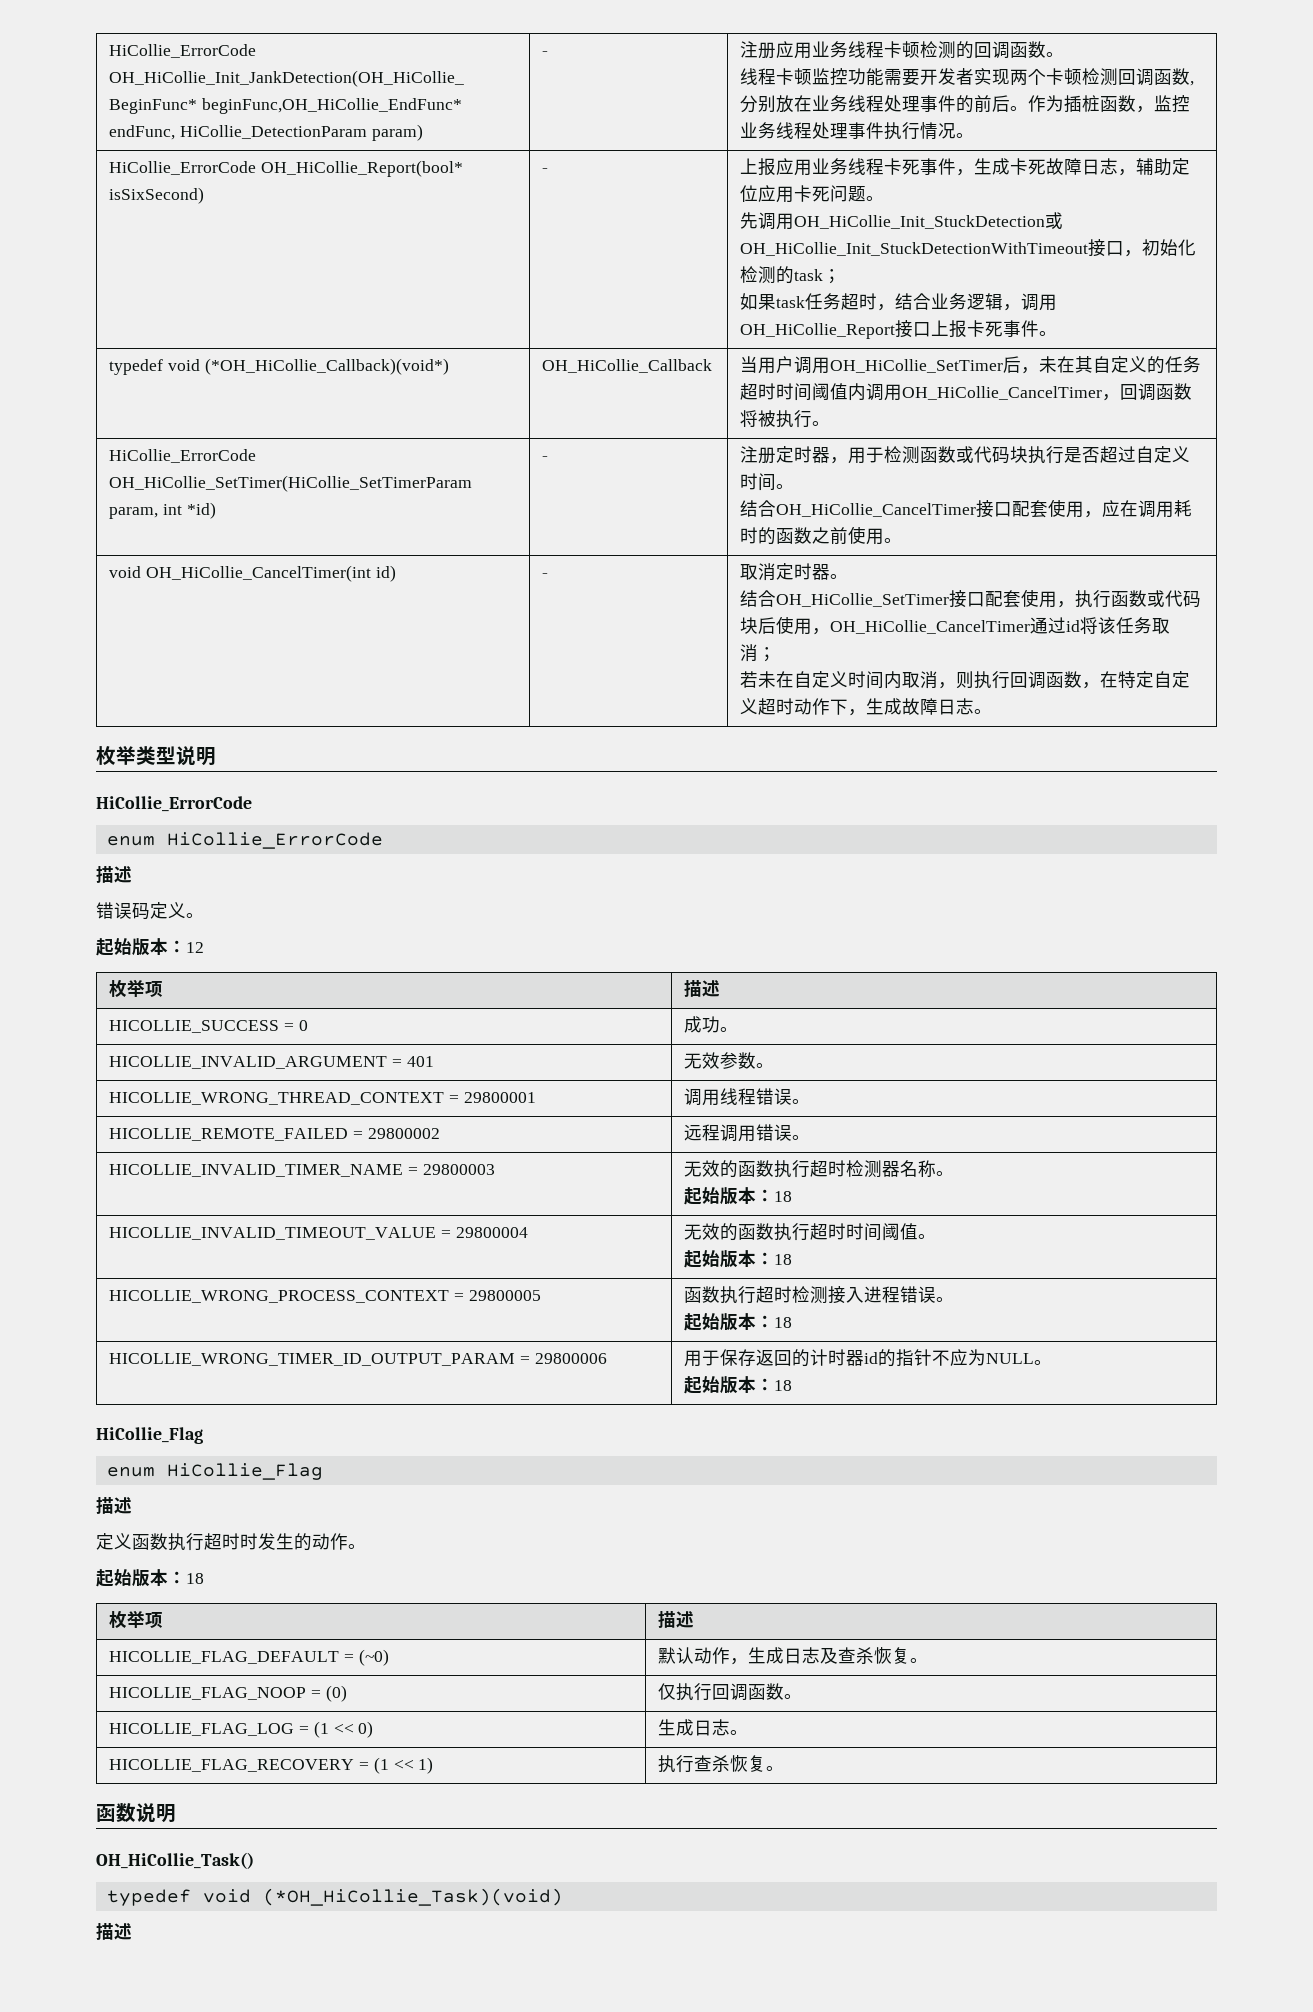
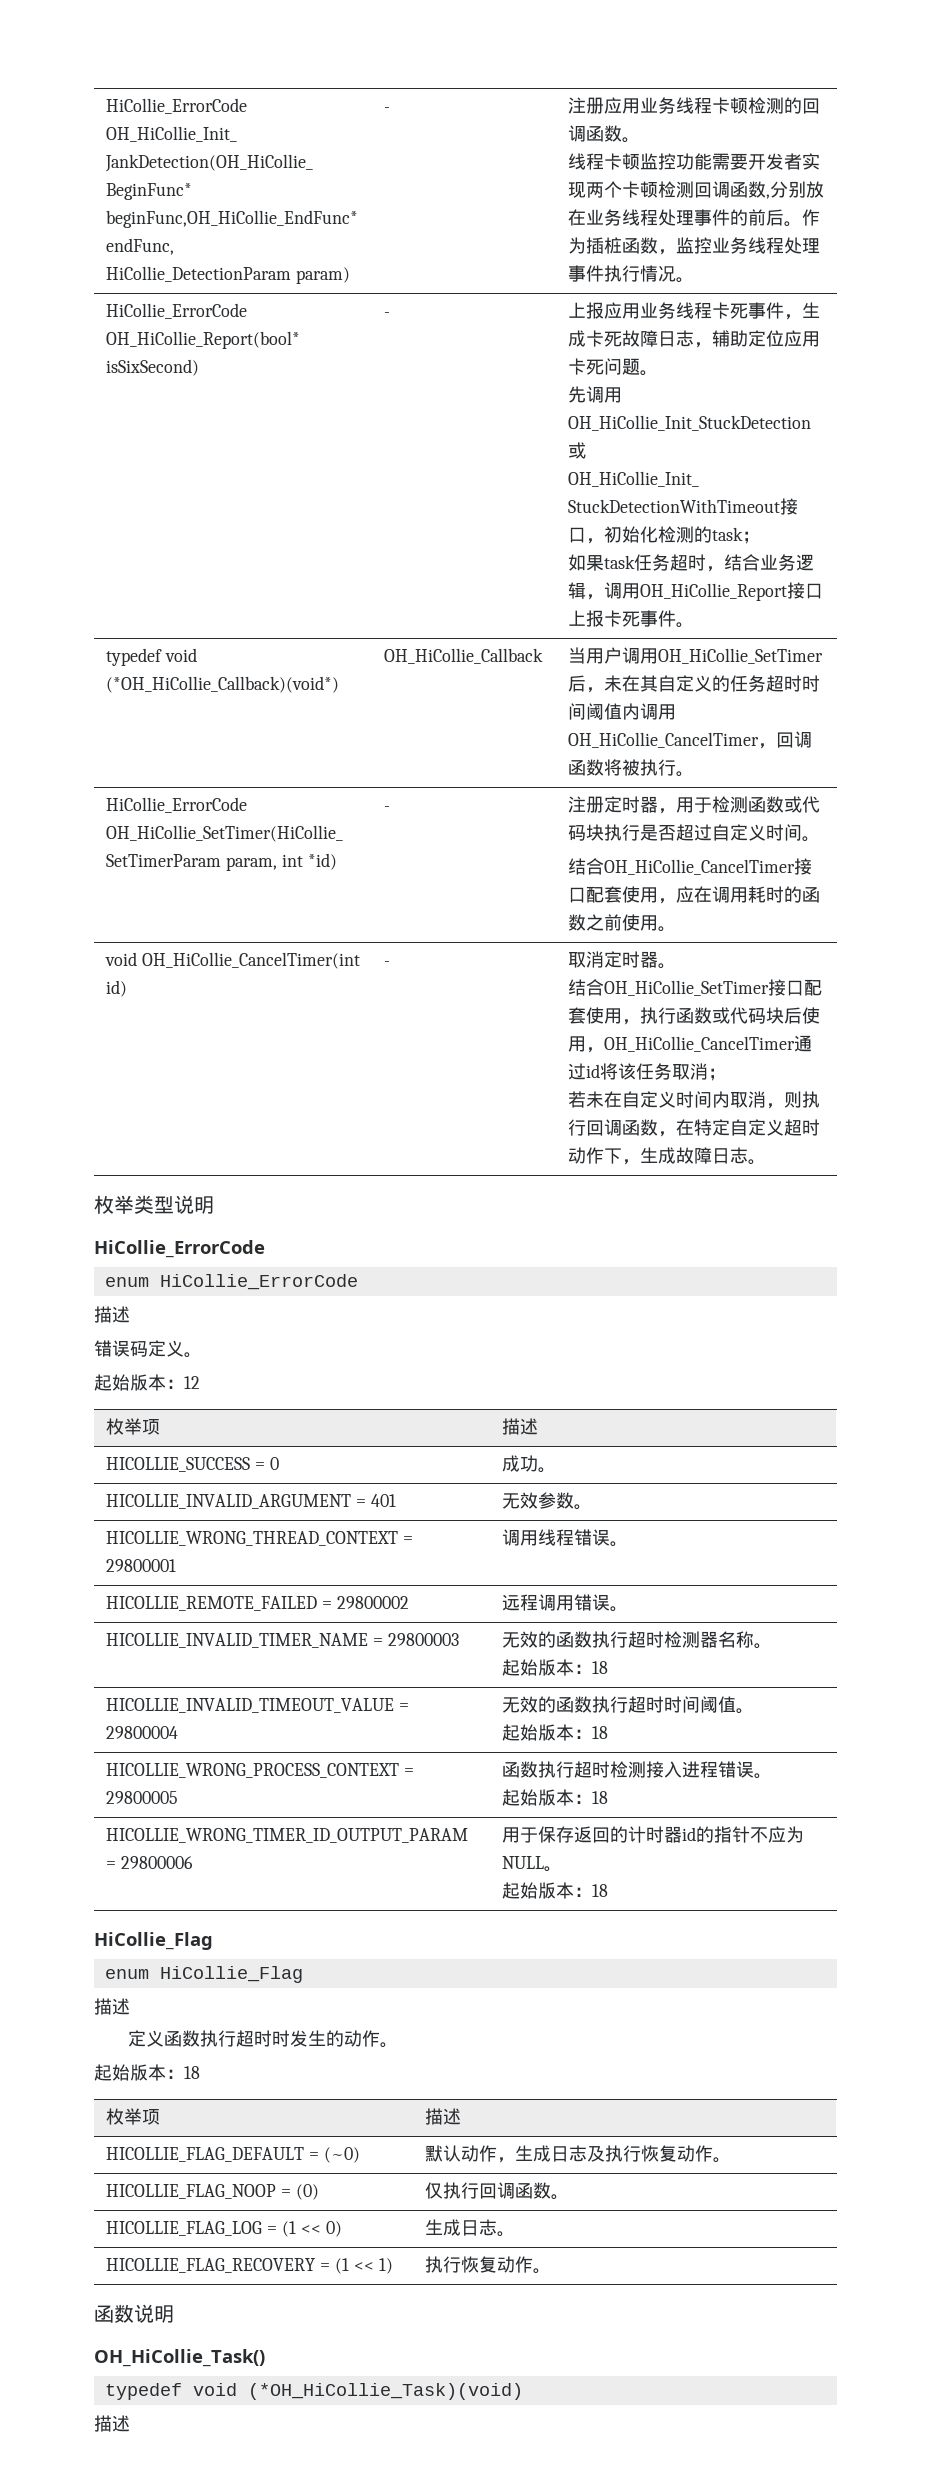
[838,1647,911,1664] 查杀恢复 -> [605,2145,714,2162] 执行恢复动作
[694,1755,767,1772] 查杀恢复 -> [461,2256,534,2273] 恢复动作

